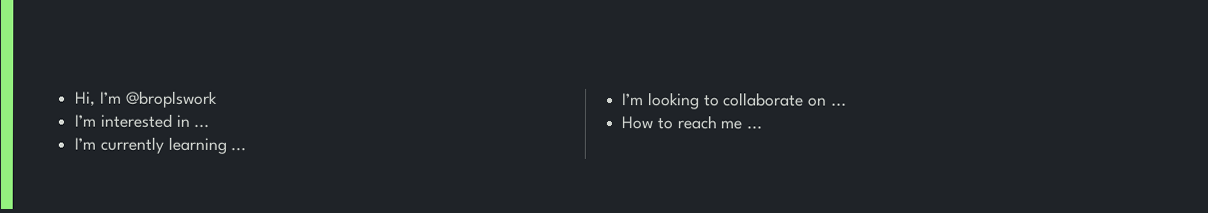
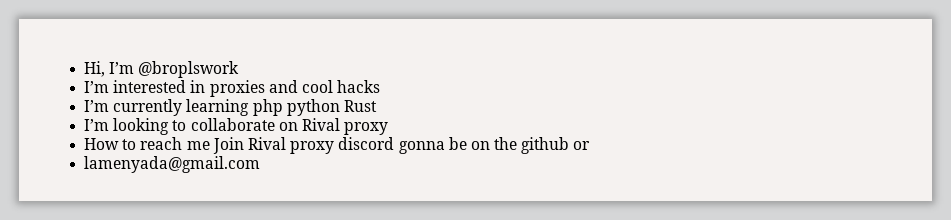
[193,123,210,128] ... -> [209,80,381,97] proxies and cool hacks
[230,147,247,152] ... -> [252,99,377,116] php python Rust
[830,102,847,107] ... -> [301,118,389,135] Rival proxy
[746,125,763,130] ... -> [212,137,591,154] [84,156,261,173] Join Rival proxy discord gonna be on the github or // lamenyada@gmail.com

